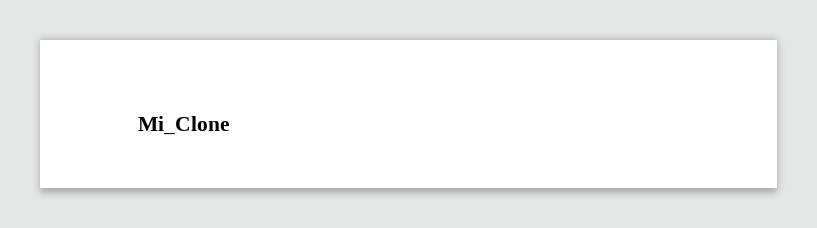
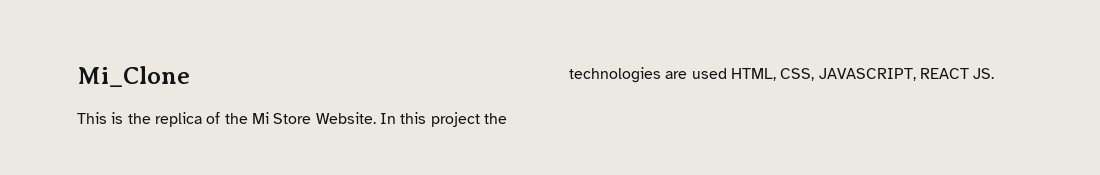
(230, 125) none -> [77,112,507,127] [569,67,995,83] // This is the replica of the Mi Store Website. In this project the technologies are used HTML, CSS, JAVASCRIPT, REACT JS.

